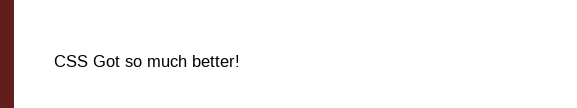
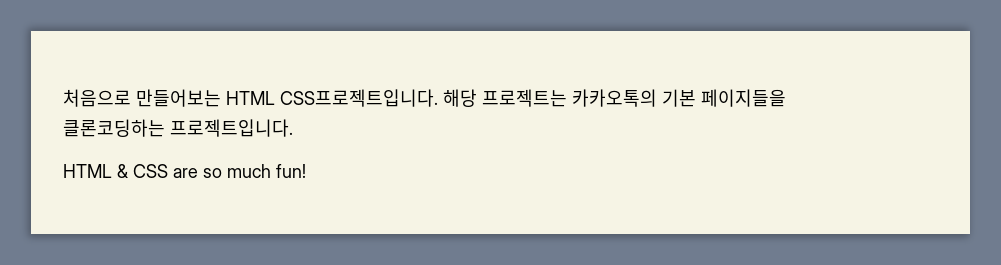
[54,55,120,67] CSS Got -> [63,89,786,107] [63,119,293,137] [63,164,198,178] 처음으로 만들어보는 HTML CSS프로젝트입니다. 해당 프로젝트는 카카오톡의 기본 페이지들을 클론코딩하는 프로젝트입니다. // HTML & CSS are
[192,55,240,67] better! -> [276,164,306,178] fun!

